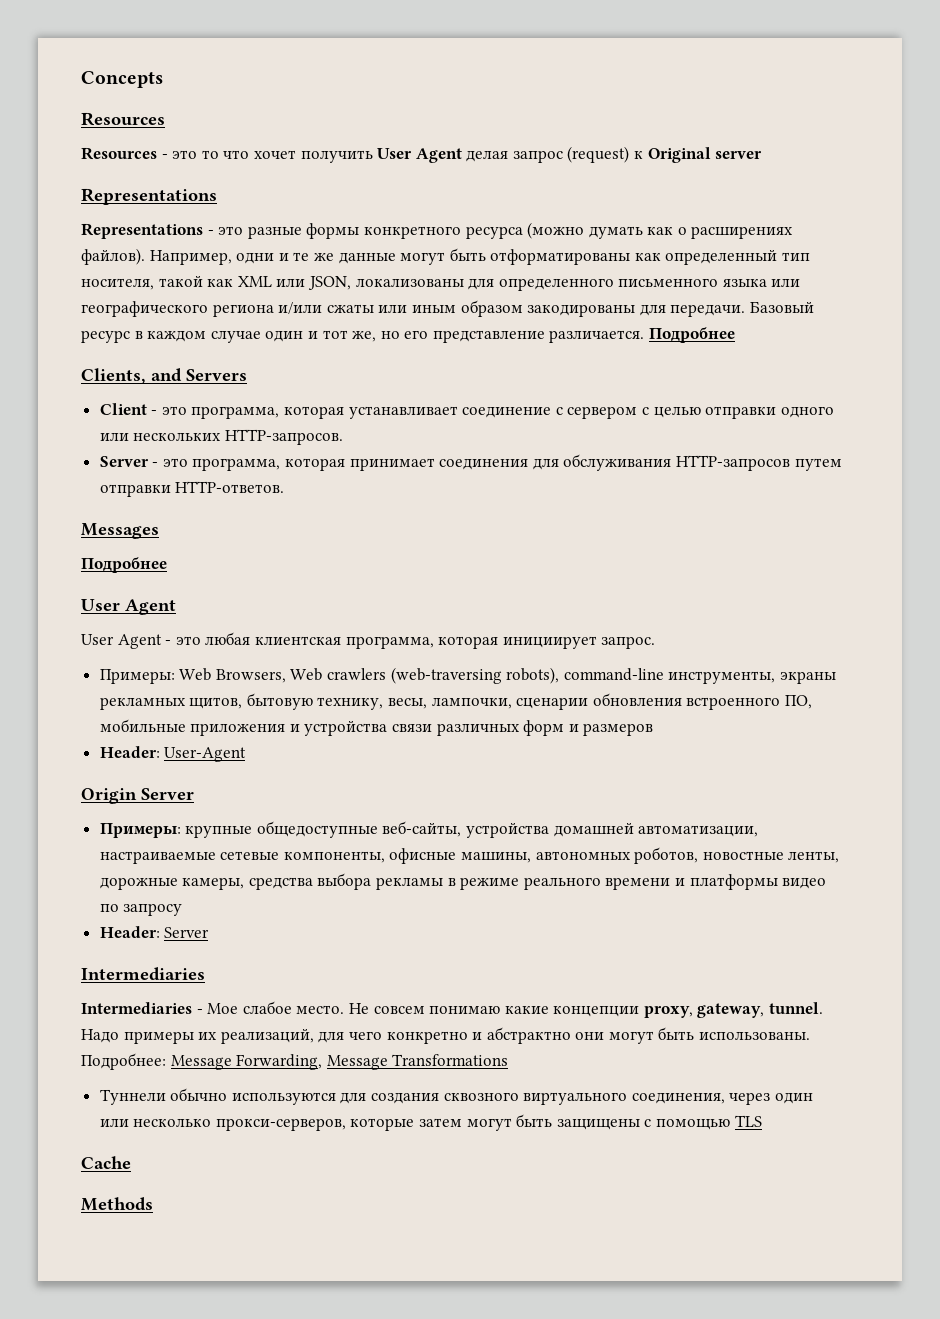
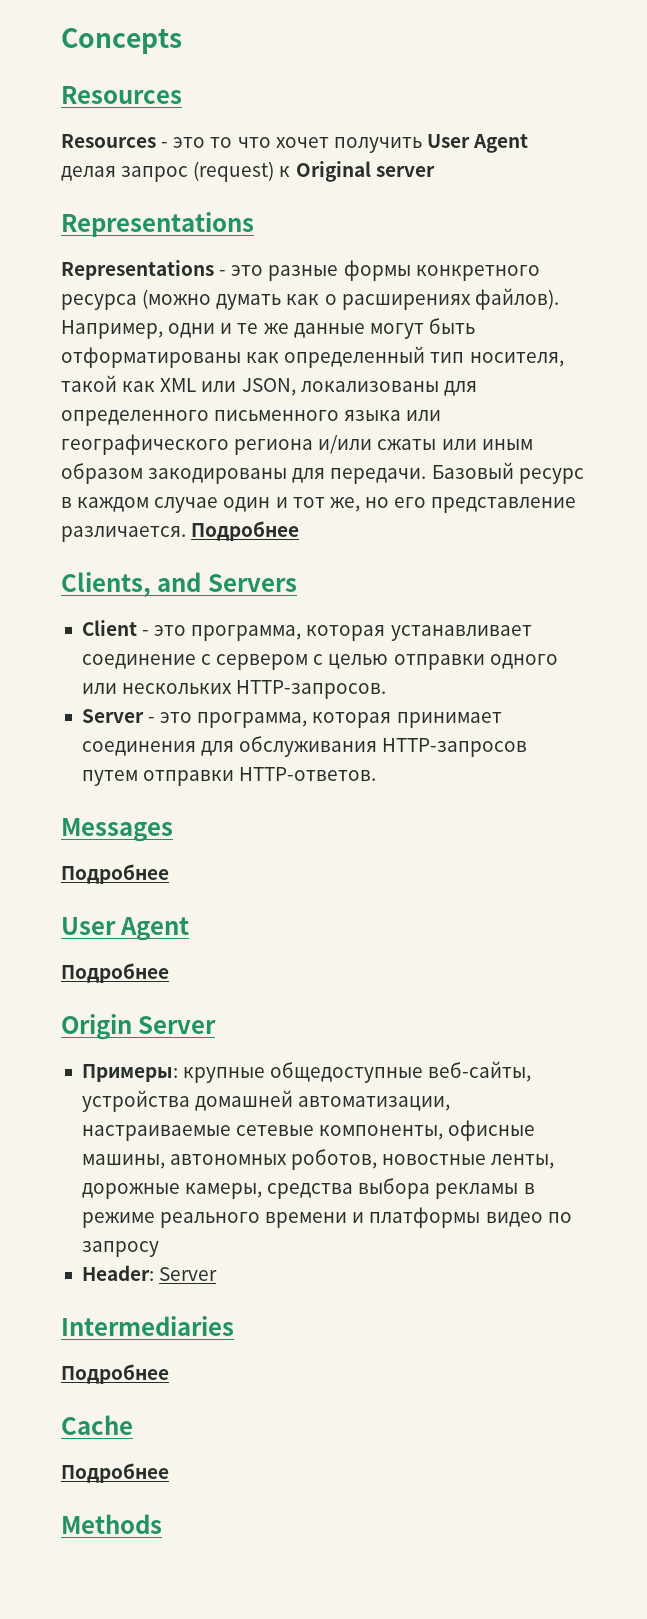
[81,632,656,649] [99,667,837,684] [99,693,813,710] [99,719,654,736] [99,746,247,762] User Agent - это любая клиентская программа, которая инициирует запрос. // Примеры: Web Browsers, Web crawlers (web-traversing robots), command-line инструменты, экраны рекламных щитов, бытовую технику, весы, лампочки, сценарии обновления встроенного ПО, мобильные приложения и устройства связи различных форм и размеров // Header: User-Agent -> [61,963,169,983] Подробнее
[81,1001,824,1018] [81,1027,811,1044] [81,1053,509,1070] [99,1088,814,1105] [99,1114,762,1131] Intermediaries - Мое слабое место. Не совсем понимаю какие концепции proxy, gateway, tunnel. Надо примеры их реализаций, для чего конкретно и абстрактно они могут быть использованы. Подробнее: Message Forwarding, Message Transformations // Туннели обычно используются для создания сквозного виртуального соединения, через один или несколько прокси-серверов, которые затем могут быть защищены с помощью TLS -> [61,1364,169,1384] Подробнее
(131, 1162) none -> [61,1463,169,1483] // Подробнее

